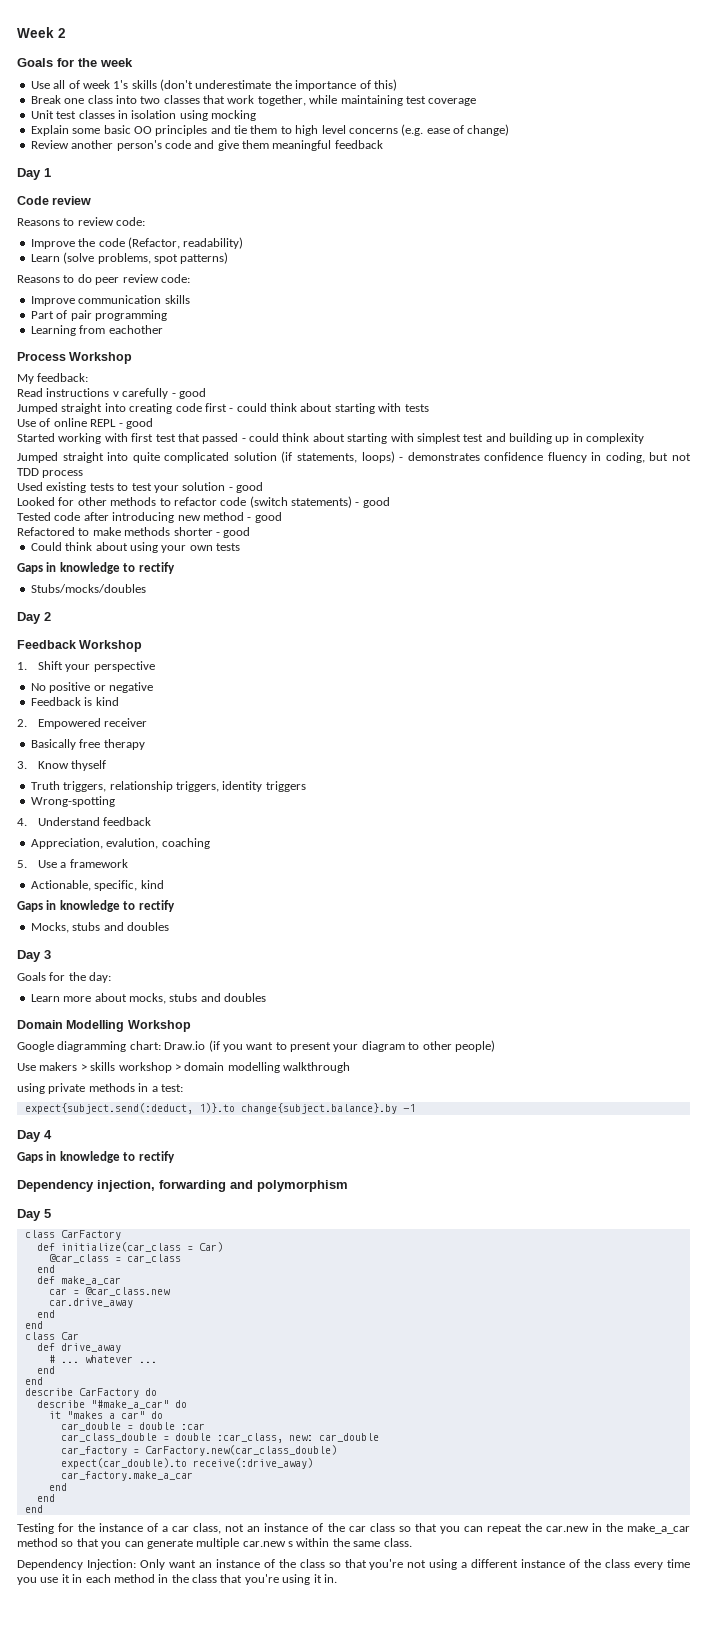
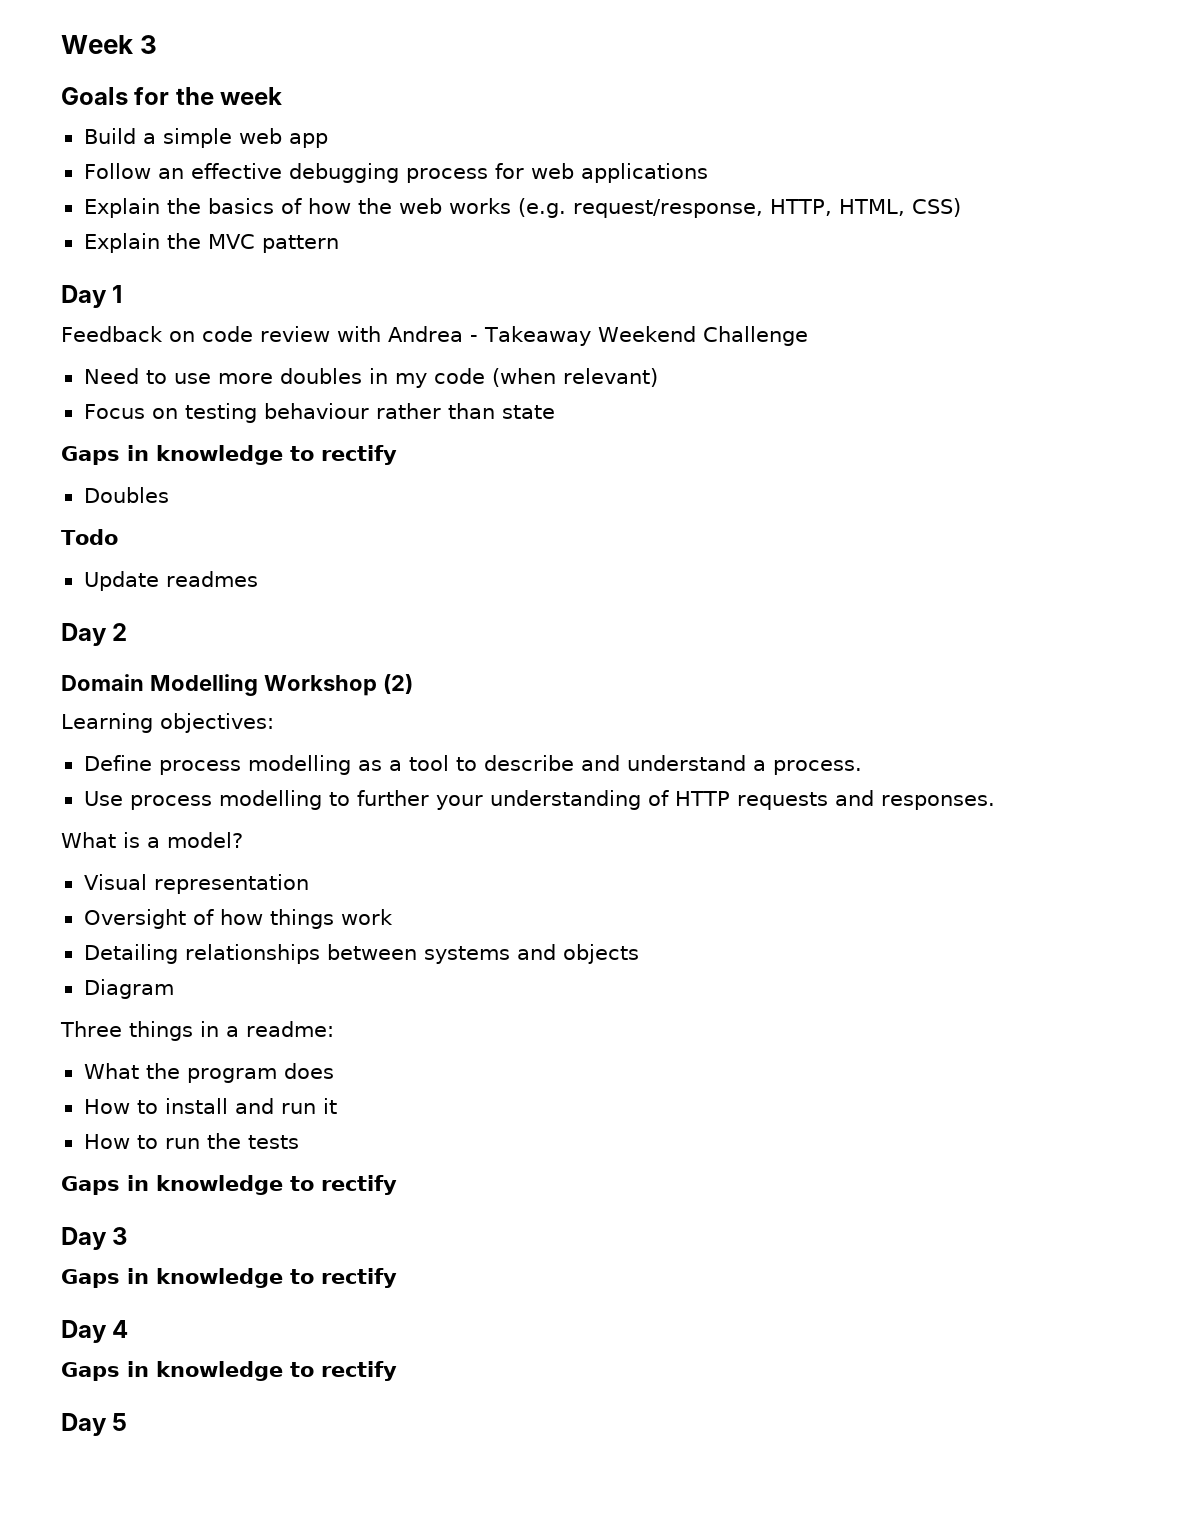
[58,28,66,38] 2 -> [140,35,158,54] 3
[30,79,397,91] [30,95,477,106] [30,110,256,121] [30,124,510,136] [30,140,383,151] [17,168,51,180] [17,196,92,205] [17,217,146,226] [30,237,244,249] [30,252,229,264] [17,274,190,285] [30,295,190,306] [30,310,167,321] [30,325,163,336] [17,352,133,364] [17,373,89,384] [17,388,206,399] [17,403,429,414] [17,418,153,429] [17,433,645,444] [17,451,691,463] [17,468,84,478] [17,482,263,493] [17,496,390,508] [17,512,282,523] [17,527,251,538] [30,542,213,553] Use all of week 1's skills (don't underestimate the importance of this) // Break one class into two classes that work together, while maintaining test coverage // Unit test classes in isolation using mocking // Explain some basic OO principles and tie them to high level concerns (e.g. ease of change) // Review another person's code and give them meaningful feedback // Day 1 // Code review // Reasons to review code: // Improve the code (Refactor, readability) // Learn (solve problems, spot patterns) // Reasons to do peer review code: // Improve communication skills // Part of pair programming // Learning from eachother // Process Workshop // My feedback: // Read instructions v carefully - good // Jumped straight into creating code first - could think about starting with tests // Use of online REPL - good // Started working with first test that passed - could think about starting with simplest test and building up in complexity // Jumped straight into quite complicated solution (if statements, loops) - demonstrates confidence fluency in coding, but not TDD process // Used existing tests to test your solution - good // Looked for other methods to refactor code (switch statements) - good // Tested code after introducing new method - good // Refactored to make methods shorter - good // Could think about using your own -> [83,128,328,148] [83,163,708,183] [83,198,961,218] [83,233,339,253] [61,285,123,308] [61,326,808,346] [83,368,658,388] [83,403,555,423] [61,445,397,465] [83,487,169,503] [61,529,118,545] [83,571,258,591] [61,623,128,646] [61,674,413,696] [61,713,274,733] [83,755,862,775] [83,790,995,810] [61,832,243,848] [83,874,309,894] [83,909,393,929] [83,944,639,964] [83,979,174,999] [60,1021,334,1041] [83,1063,334,1083] [83,1098,337,1114] [83,1133,241,1149] Build a simple web app // Follow an effective debugging process for web applications // Explain the basics of how the web works (e.g. request/response, HTTP, HTML, CSS) // Explain the MVC pattern // Day 1 // Feedback on code review with Andrea - Takeaway Weekend Challenge // Need to use more doubles in my code (when relevant) // Focus on testing behaviour rather than state // Gaps in knowledge to rectify // Doubles // Todo // Update readmes // Day 2 // Domain Modelling Workshop (2) // Learning objectives: // Define process modelling as a tool to describe and understand a process. // Use process modelling to further your understanding of HTTP requests and responses. // What is a model? // Visual representation // Oversight of how things work // Detailing relationships between systems and objects // Diagram // Three things in a readme: // What the program does // How to install and run it // How to run the
[30,584,146,593] [17,612,51,624] [17,640,143,652] [17,661,155,672] [30,682,153,693] [30,697,119,706] [17,718,148,729] [30,739,145,750] [17,760,107,771] [30,781,306,792] [30,796,115,807] [17,817,152,826] [30,838,210,849] [17,859,128,868] [30,880,164,891] [17,900,175,912] [30,922,169,933] [17,950,51,962] [17,972,112,983] [30,993,266,1004] [17,1020,191,1032] [17,1040,495,1052] [17,1062,350,1073] [17,1083,183,1094] [24,1103,415,1114] // Stubs/mocks/doubles // Day 2 // Feedback Workshop // 1. Shift your perspective // No positive or negative // Feedback is kind // 2. Empowered receiver // Basically free therapy // 3. Know thyself // Truth triggers, relationship triggers, identity triggers // Wrong-spotting // 4. Understand feedback // Appreciation, evalution, coaching // 5. Use a framework // Actionable, specific, kind // Gaps in knowledge to rectify // Mocks, stubs and doubles // Day 3 // Goals for the day: // Learn more about mocks, stubs and doubles // Domain Modelling Workshop // Google diagramming chart: Draw.io (if you want to present your diagram to other people) // Use makers > skills workshop > domain modelling walkthrough // using private methods in a test: // expect{subject.send(:deduct, 1)}.to change{subject.balance}.by -1 -> [61,1227,129,1250] [61,1268,397,1288] // Day 3 // Gaps in knowledge to rectify
[17,1180,348,1192] [17,1209,51,1221] [24,1230,121,1240] [36,1242,223,1252] [48,1254,181,1263] [36,1265,55,1273] [36,1276,121,1285] [48,1287,170,1296] [48,1298,133,1308] [36,1310,55,1318] [24,1321,43,1329] [24,1332,79,1340] [36,1343,121,1353] [48,1355,157,1363] [36,1366,55,1374] [24,1377,43,1385] [24,1388,157,1398] [36,1400,187,1409] [48,1411,163,1419] [60,1422,205,1431] [60,1433,379,1443] [60,1445,337,1456] [60,1458,313,1469] [60,1471,193,1481] [48,1483,67,1491] [36,1494,55,1502] [24,1505,43,1513] [17,1523,690,1534] [17,1538,412,1549] [17,1559,691,1570] [17,1574,337,1585] Dependency injection, forwarding and polymorphism // Day 5 // class CarFactory // def initialize(car_class = Car) // @car_class = car_class // end // def make_a_car // car = @car_class.new // car.drive_away // end // end // class Car // def drive_away // # ... whatever ... // end // end // describe CarFactory do // describe "#make_a_car" do // it "makes a car" do // car_double = double :car // car_class_double = double :car_class, new: car_double // car_factory = CarFactory.new(car_class_double) // expect(car_double).to receive(:drive_away) // car_factory.make_a_car // end // end // end // Testing for the instance of a car class, not an instance of the car class so that you can repeat the car.new in the make_a_car method so that you can generate multiple car.new s within the same class. // Dependency Injection: Only want an instance of the class so that you're not using a different instance of the class every time you use it in each method in the class that you're using it in. -> [61,1413,128,1436] Day 5

